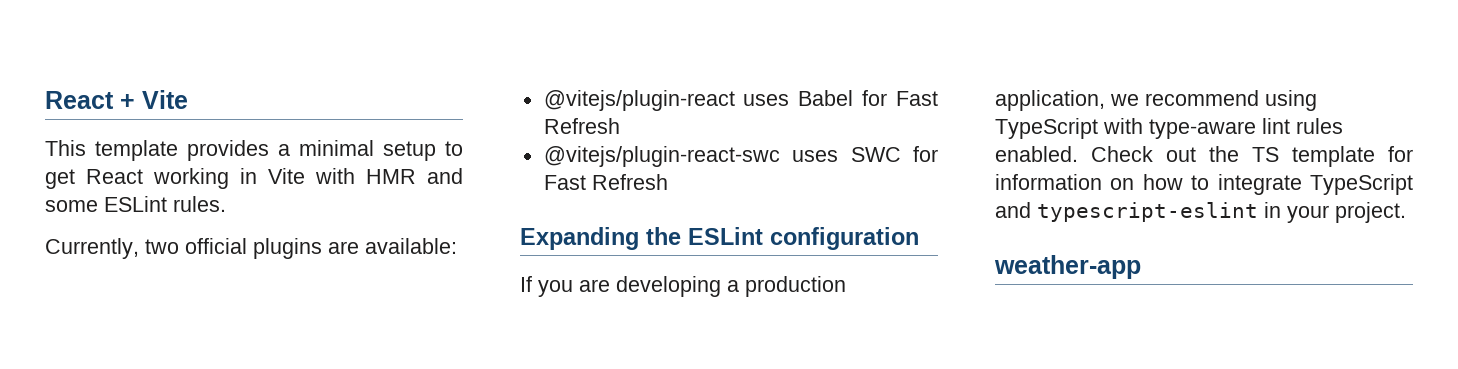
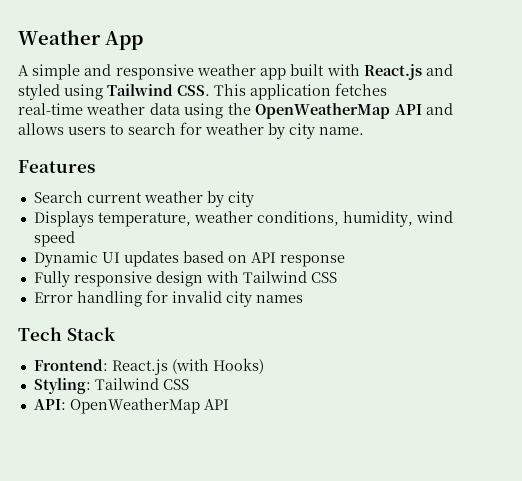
[45,90,188,109] [45,140,463,161] [45,168,463,189] [45,196,226,212] [45,238,457,259] [543,90,938,111] [543,118,620,134] [543,146,938,167] [543,174,668,190] [520,227,919,250] [520,276,846,297] [995,90,1317,111] [995,118,1343,139] [995,146,1413,167] [995,174,1413,195] [995,202,1406,223] [994,255,1141,279] React + Vite // This template provides a minimal setup to get React working in Vite with HMR and some ESLint rules. // Currently, two official plugins are available: // @vitejs/plugin-react uses Babel for Fast Refresh // @vitejs/plugin-react-swc uses SWC for Fast Refresh // Expanding the ESLint configuration // If you are developing a production application, we recommend using TypeScript with type-aware lint rules enabled. Check out the TS template for information on how to integrate TypeScript and typescript-eslint in your project. // weather-app -> [18,30,143,50] [18,64,454,80] [18,83,387,100] [18,103,453,119] [18,122,364,139] [18,160,95,173] [33,191,254,207] [33,211,453,227] [33,231,75,247] [33,251,345,267] [33,271,337,287] [33,290,303,307] [18,327,115,341] [33,358,264,375] [33,378,189,394] [33,398,229,414] Weather App // A simple and responsive weather app built with React.js and styled using Tailwind CSS. This application fetches real-time weather data using the OpenWeatherMap API and allows users to search for weather by city name. // Features // Search current weather by city // Displays temperature, weather conditions, humidity, wind speed // Dynamic UI updates based on API response // Fully responsive design with Tailwind CSS // Error handling for invalid city names // Tech Stack // Frontend: React.js (with Hooks) // Styling: Tailwind CSS // API: OpenWeatherMap API

